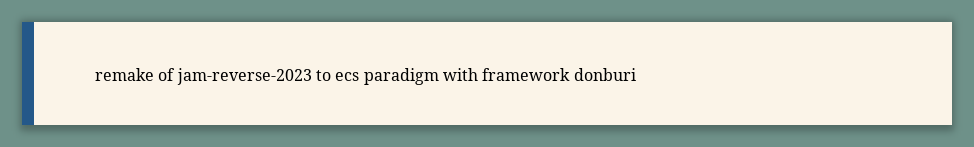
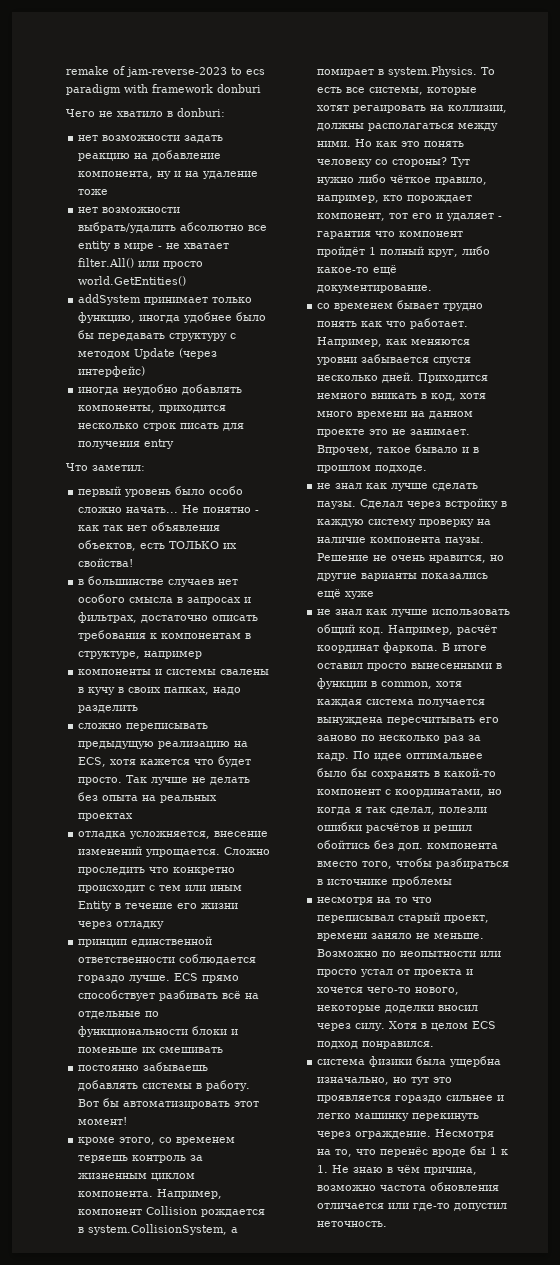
(636, 74) none -> [66,108,225,117] [78,135,224,143] [78,150,222,161] [78,171,259,179] [78,189,109,195] [78,207,181,213] [78,222,268,233] [78,241,230,251] [78,258,204,269] [78,276,187,286] [78,294,253,305] [78,312,267,323] [78,330,237,341] [78,348,218,359] [78,366,146,377] [78,384,243,395] [78,405,227,413] [78,423,245,431] [78,439,175,449] [66,463,145,471] [78,486,244,497] [78,505,260,513] [78,522,221,531] [78,540,238,551] [78,558,134,567] [78,576,239,587] [78,594,252,605] [78,612,259,623] [78,630,252,641] [78,651,203,659] [78,669,270,675] [78,687,242,695] [78,705,139,713] [78,723,209,731] [78,741,249,749] [78,756,252,767] [78,775,251,785] [78,792,218,803] [78,813,134,821] [78,831,269,839] [78,846,271,857] [78,867,236,875] [78,885,243,893] [78,901,239,911] [78,921,165,929] [78,936,213,947] [78,954,257,965] [78,973,240,983] [78,990,260,1001] [78,1011,160,1019] [78,1026,239,1037] [78,1047,224,1053] [78,1062,209,1071] [78,1080,251,1091] [78,1098,260,1109] [78,1117,128,1125] [78,1137,236,1145] [78,1155,204,1163] [78,1173,196,1181] [78,1189,223,1199] [78,1206,266,1217] [78,1224,239,1235] [317,66,496,77] [317,87,478,95] [317,105,508,113] [317,123,499,131] [317,139,465,147] [317,157,471,167] [317,174,488,185] [317,195,473,203] [317,213,503,221] [317,231,464,239] [317,246,491,257] [317,265,398,275] [317,285,433,293] [317,300,484,311] [317,318,469,329] [317,337,471,347] [317,354,472,365] [317,372,489,383] [317,393,487,401] [317,411,474,419] [317,429,471,437] [317,444,480,455] [317,465,428,473] [317,483,479,491] [317,498,508,509] [317,519,492,527] [317,537,485,545] [317,553,505,563] [317,573,489,581] [317,589,375,599] [317,609,511,617] [317,624,498,635] [317,642,488,653] [317,663,503,671] [317,678,463,689] [317,699,486,707] [317,717,500,725] [317,735,482,743] [317,751,484,761] [317,768,497,779] [317,789,503,797] [317,807,488,815] [317,822,473,833] [317,840,499,851] [317,858,510,869] [317,876,453,887] [317,897,433,905] [317,912,490,923] [317,933,485,941] [317,949,502,957] [317,969,474,977] [317,987,460,995] [317,1005,479,1013] [317,1021,497,1031] [317,1041,435,1049] [317,1056,502,1067] [317,1077,453,1085] [317,1095,505,1103] [317,1113,480,1121] [317,1129,495,1139] [317,1146,509,1157] [317,1165,478,1175] [317,1182,500,1191] [317,1203,508,1211] [317,1221,388,1227] // Чего не хватило в donburi: // нет возможности задать реакцию на добавление компонента, ну и на удаление тоже // нет возможности выбрать/удалить абсолютно все entity в мире - не хватает filter.All() или просто world.GetEntities() // addSystem принимает только функцию, иногда удобнее было бы передавать структуру с методом Update (через интерфейс) // иногда неудобно добавлять компоненты, приходится несколько строк писать для получения entry // Что заметил: // первый уровень было особо сложно начать... Не понятно - как так нет объявления объектов, есть ТОЛЬКО их свойства! // в большинстве случаев нет особого смысла в запросах и фильтрах, достаточно описать требования к компонентам в структуре, например // компоненты и системы свалены в кучу в своих папках, надо разделить // сложно переписывать предыдущую реализацию на ECS, хотя кажется что будет просто. Так лучше не делать без опыта на реальных проектах // отладка усложняется, внесение изменений упрощается. Сложно проследить что конкретно происходит с тем или иным Entity в течение его жизни через отладку // принцип единственной ответственности соблюдается гораздо лучше. ECS прямо способствует разбивать всё на отдельные по функциональности блоки и поменьше их смешивать // постоянно забываешь добавлять системы в работу. Вот бы автоматизировать этот момент! // кроме этого, со временем теряешь контроль за жизненным циклом компонента. Например, компонент Collision рождается в system.CollisionSystem, а помирает в system.Physics. То есть все системы, которые хотят регаировать на коллизии, должны располагаться между ними. Но как это понять человеку со стороны? Тут нужно либо чёткое правило, например, кто порождает компонент, тот его и удаляет - гарантия что компонент пройдёт 1 полный круг, либо какое-то ещё документирование. // со временем бывает трудно понять как что работает. Например, как меняются уровни забывается спустя несколько дней. Приходится немного вникать в код, хотя много времени на данном проекте это не занимает. Впрочем, такое бывало и в прошлом подходе. // не знал как лучше сделать паузы. Сделал через встройку в каждую систему проверку на наличие компонента паузы. Решение не очень нравится, но другие варианты показались ещё хуже // не знал как лучше использовать общий код. Например, расчёт координат фаркопа. В итоге оставил просто вынесенными в функции в common, хотя каждая система получается вынуждена пересчитывать его заново по несколько раз за кадр. По идее оптимальнее было бы сохранять в какой-то компонент с координатами, но когда я так сделал, полезли ошибки расчётов и решил обойтись без доп. компонента вместо того, чтобы разбираться в источнике проблемы // несмотря на то что переписывал старый проект, времени заняло не меньше. Возможно по неопытности или просто устал от проекта и хочется чего-то нового, некоторые доделки вносил через силу. Хотя в целом ECS подход понравился. // система физики была ущербна изначально, но тут это проявляется гораздо сильнее и легко машинку перекинуть через ограждение. Несмотря на то, что перенёс вроде бы 1 к 1. Не знаю в чём причина, возможно частота обновления отличается или где-то допустил неточность.

